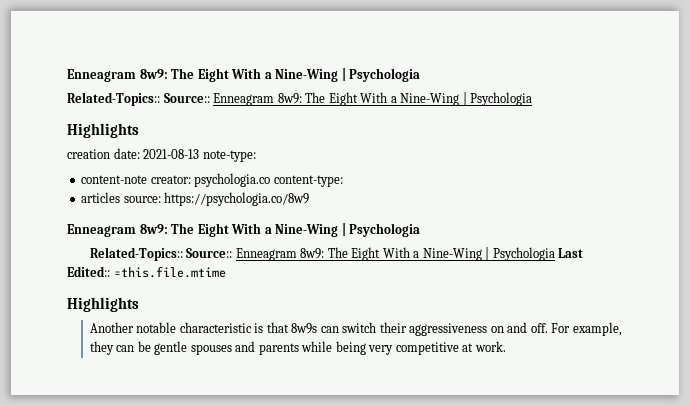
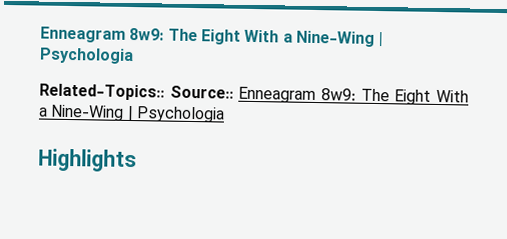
[67,148,256,162] [81,173,343,187] [81,192,310,206] [67,223,421,237] [89,247,584,261] [67,266,226,278] [67,297,139,312] [89,322,622,336] [89,341,506,355] // creation date: 2021-08-13 note-type: // content-note creator: psychologia.co content-type: // articles source: https://psychologia.co/8w9 // Enneagram 8w9: The Eight With a Nine-Wing | Psychologia // Related-Topics:: Source:: Enneagram 8w9: The Eight With a Nine-Wing | Psychologia Last Edited:: =this.file.mtime // Highlights // Another notable characteristic is that 8w9s can switch their aggressiveness on and off. For example, they can be gentle spouses and parents while being very competitive at work. -> (137, 160) none

